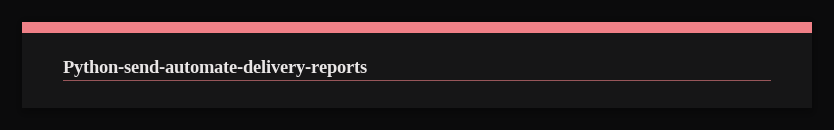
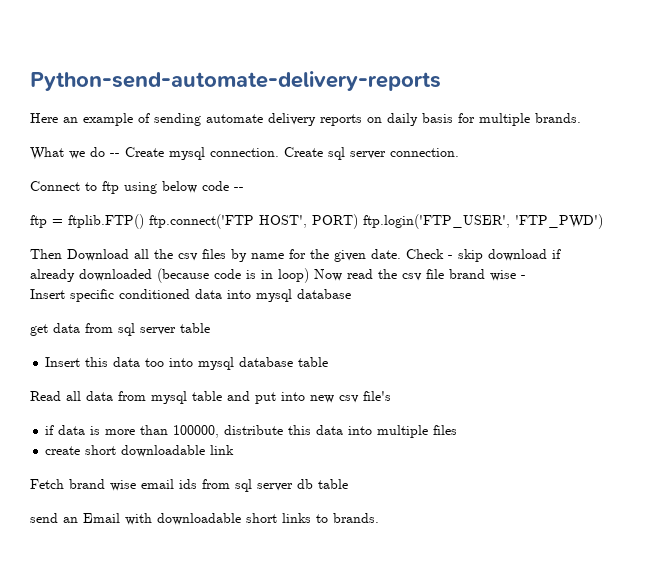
(367, 68) none -> [30,113,581,126] [30,147,459,160] [30,181,244,194] [30,214,603,229] [30,249,561,262] [30,268,526,283] [30,289,351,302] [30,323,210,336] [45,357,329,370] [30,391,391,404] [45,425,458,438] [45,445,235,457] [30,479,348,492] [30,513,379,525] // Here an example of sending automate delivery reports on daily basis for multiple brands. // What we do -- Create mysql connection. Create sql server connection. // Connect to ftp using below code -- // ftp = ftplib.FTP() ftp.connect('FTP HOST', PORT) ftp.login('FTP_USER', 'FTP_PWD') // Then Download all the csv files by name for the given date. Check - skip download if already downloaded (because code is in loop) Now read the csv file brand wise - // Insert specific conditioned data into mysql database // get data from sql server table // Insert this data too into mysql database table // Read all data from mysql table and put into new csv file's // if data is more than 100000, distribute this data into multiple files // create short downloadable link // Fetch brand wise email ids from sql server db table // send an Email with downloadable short links to brands.

